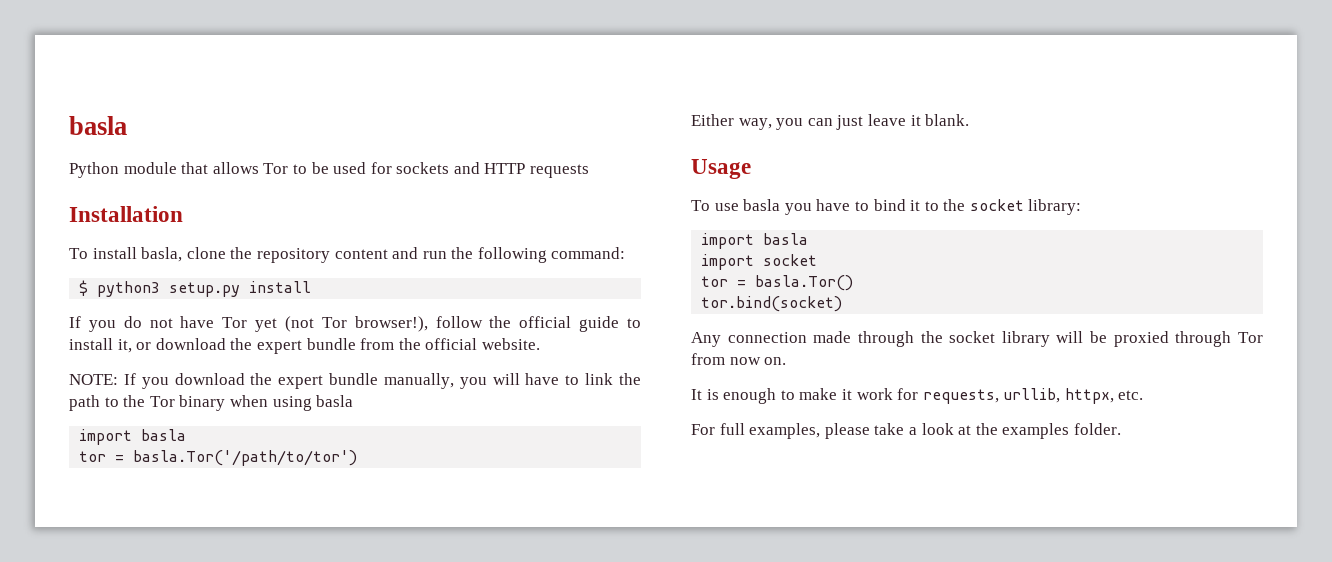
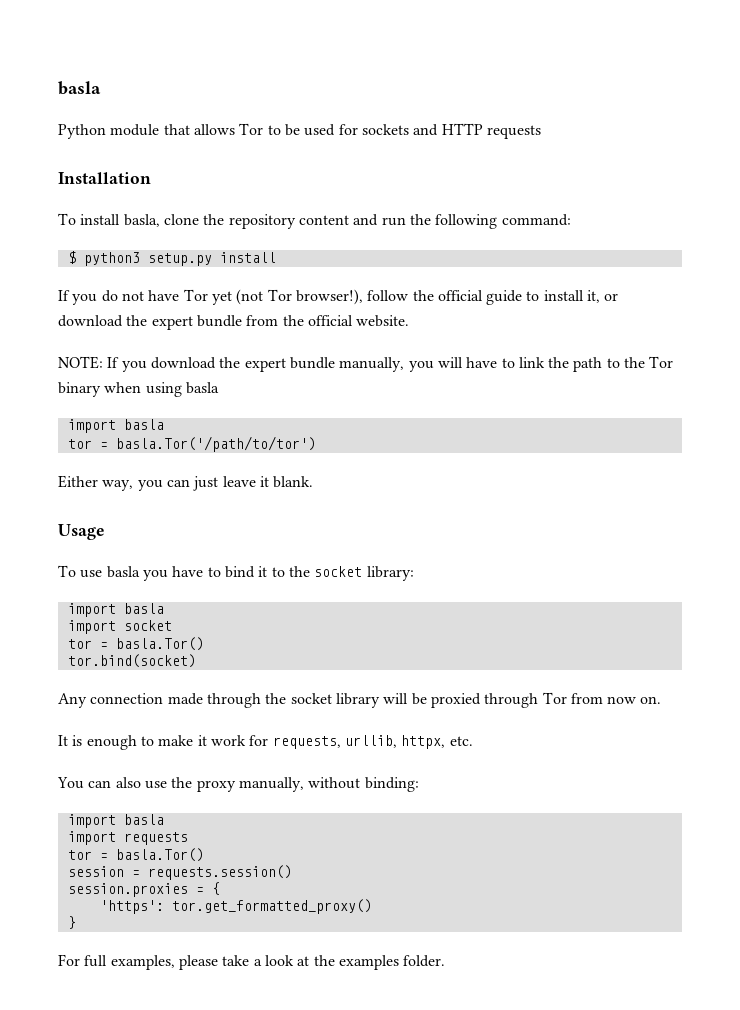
(1144, 395) none -> [57,777,419,792] [67,814,164,828] [67,831,188,845] [67,848,204,862] [67,865,292,880] [67,882,220,897] [99,899,372,914] [67,916,76,929] // You can also use the proxy manually, without binding: // import basla // import requests // tor = basla.Tor() // session = requests.session() // session.proxies = { // 'https': tor.get_formatted_proxy() // }

